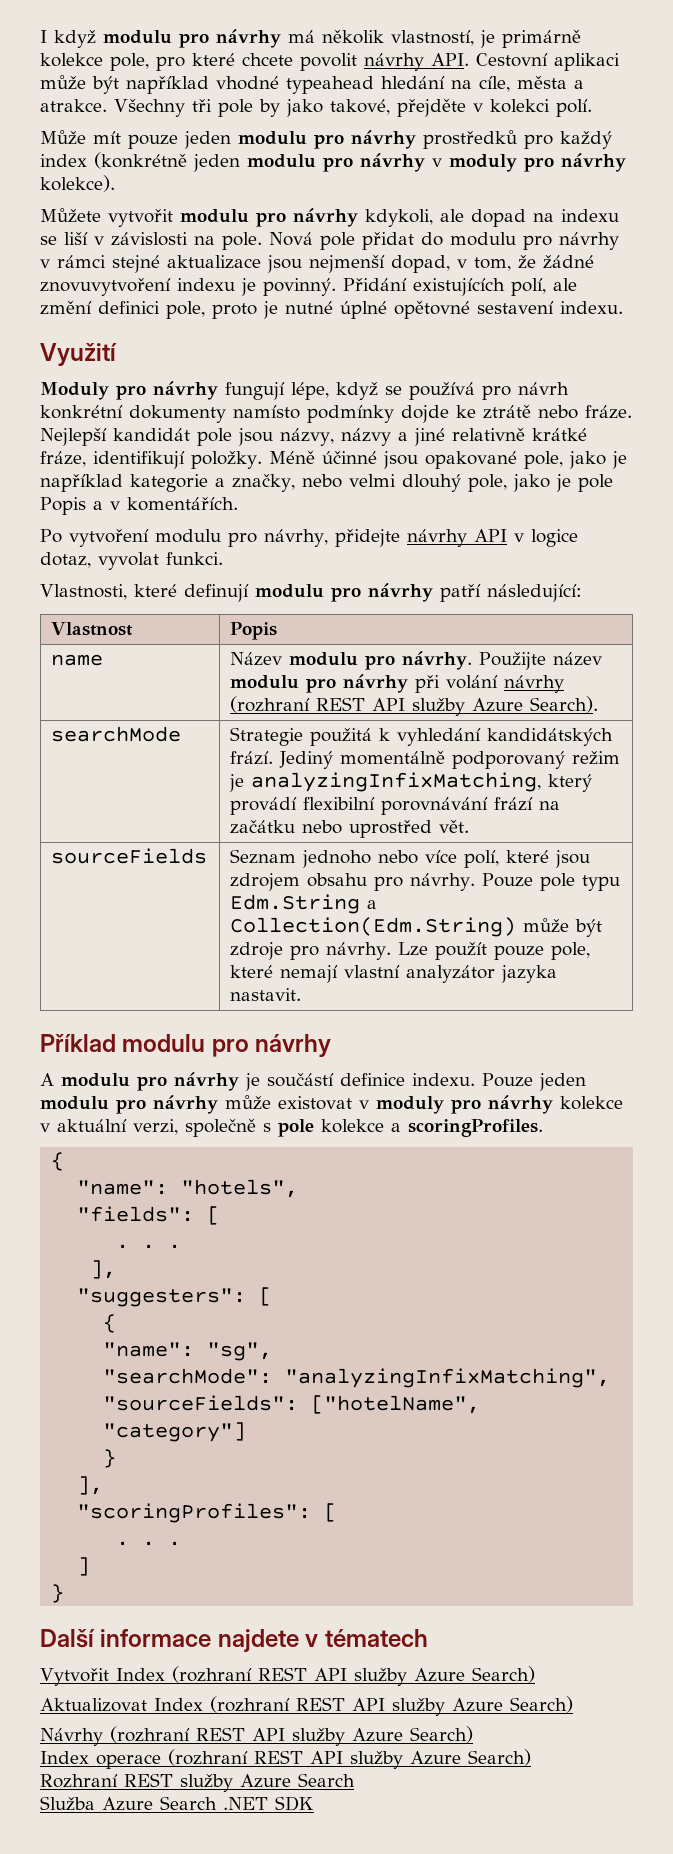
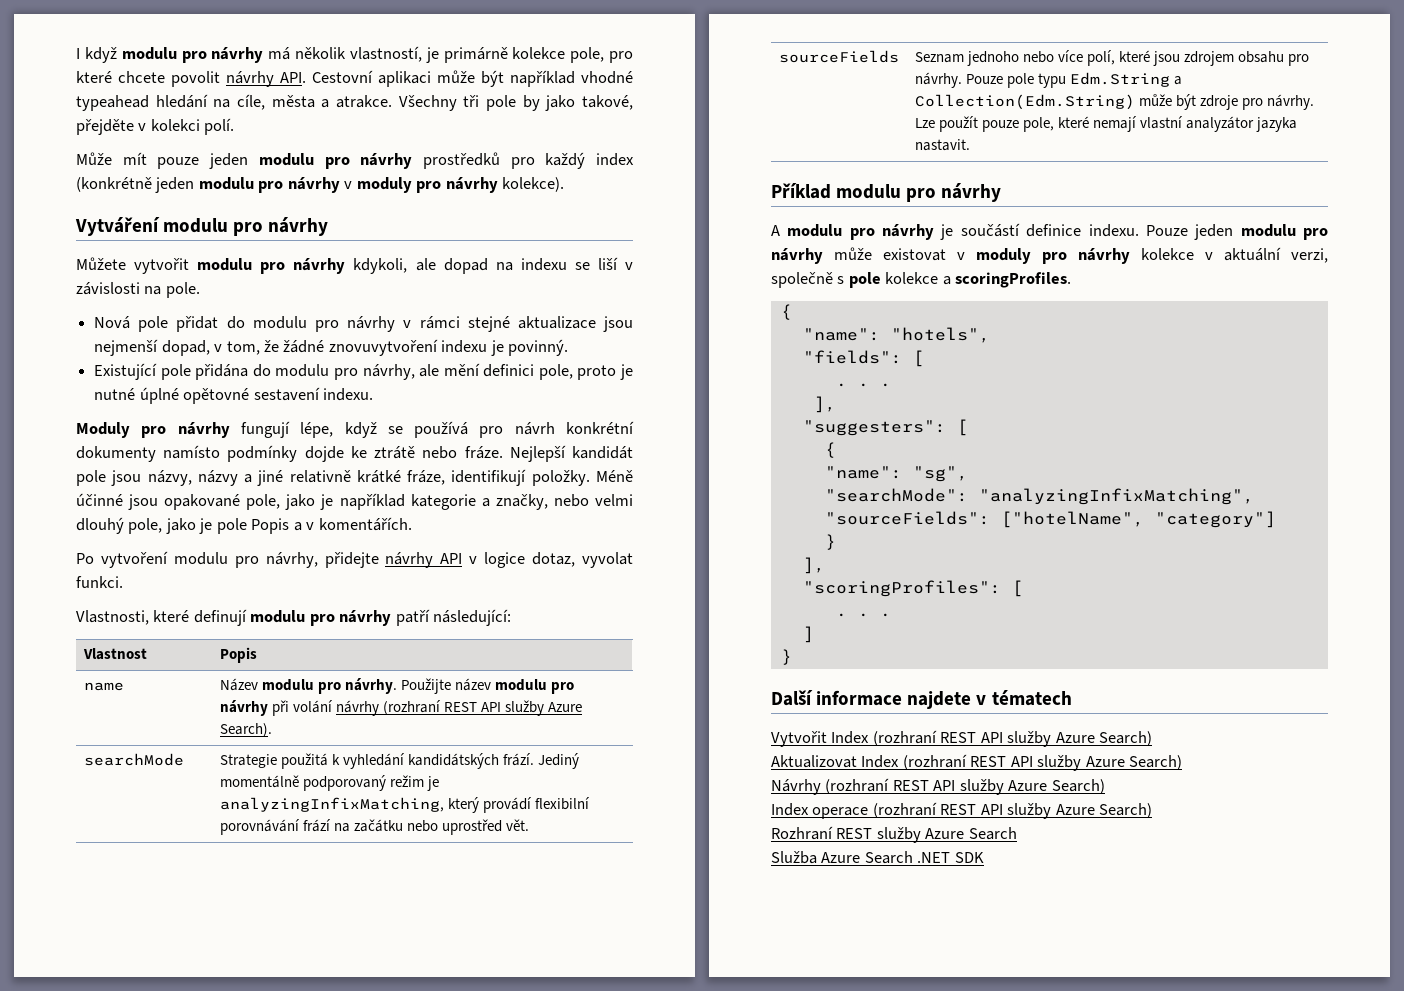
(115, 183) none -> [75,217,329,236] // Vytváření modulu pro návrhy
(262, 241) none -> (200, 290) //
[343,278,577,296] [40,300,92,315] Přidání existujících polí, ale změní -> [94,363,480,380] // Existující pole přidána do modulu pro návrhy, ale mění
[40,343,117,366] // Využití -> (373, 394) none

